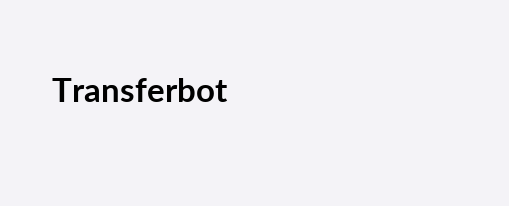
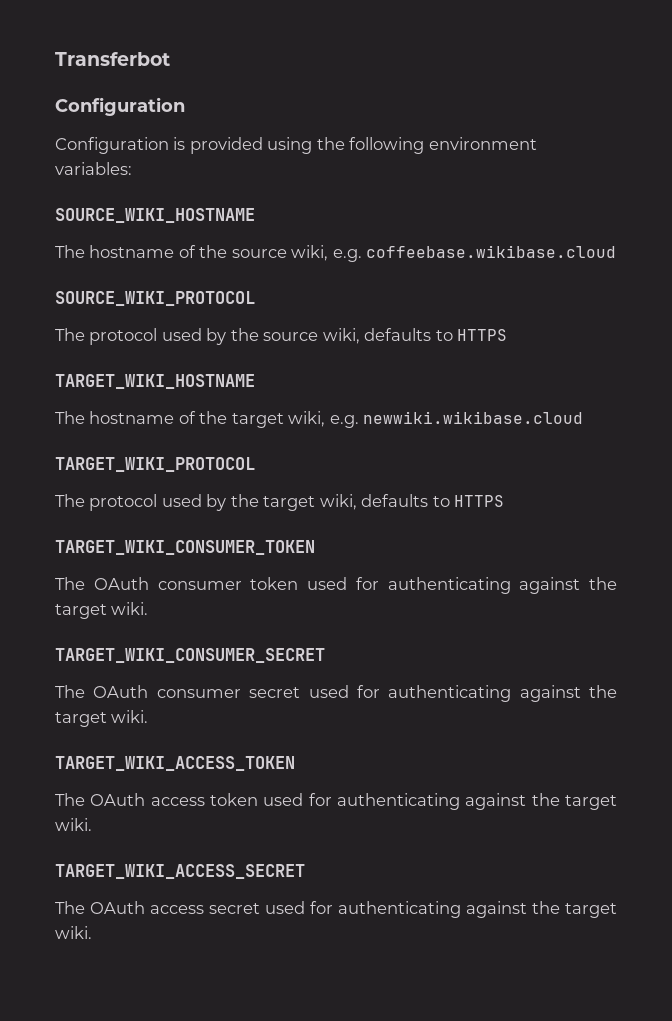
(228, 90) none -> [55,97,185,116] [55,137,537,154] [55,162,132,175] [55,208,255,223] [55,245,617,262] [55,291,255,306] [55,328,508,345] [55,374,255,389] [55,411,584,428] [55,457,255,472] [55,494,505,511] [55,540,315,555] [55,577,617,594] [55,602,149,619] [55,648,325,663] [55,685,617,702] [55,710,149,727] [55,756,295,771] [55,793,617,810] [55,818,92,831] [55,864,305,879] [55,901,617,918] [55,926,92,939] // Configuration // Configuration is provided using the following environment variables: // SOURCE_WIKI_HOSTNAME // The hostname of the source wiki, e.g. coffeebase.wikibase.cloud // SOURCE_WIKI_PROTOCOL // The protocol used by the source wiki, defaults to HTTPS // TARGET_WIKI_HOSTNAME // The hostname of the target wiki, e.g. newwiki.wikibase.cloud // TARGET_WIKI_PROTOCOL // The protocol used by the target wiki, defaults to HTTPS // TARGET_WIKI_CONSUMER_TOKEN // The OAuth consumer token used for authenticating against the target wiki. // TARGET_WIKI_CONSUMER_SECRET // The OAuth consumer secret used for authenticating against the target wiki. // TARGET_WIKI_ACCESS_TOKEN // The OAuth access token used for authenticating against the target wiki. // TARGET_WIKI_ACCESS_SECRET // The OAuth access secret used for authenticating against the target wiki.

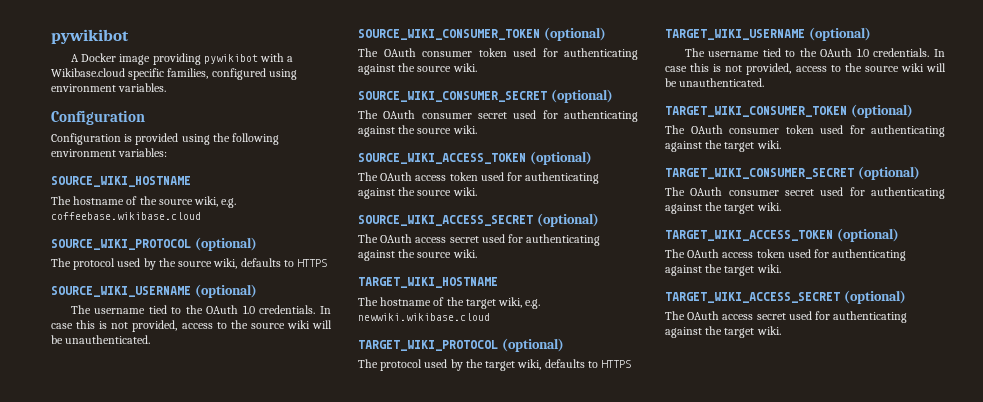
[55,52,170,66] Transferbot -> [51,29,129,44] [70,53,294,65] [51,68,297,80] [51,83,167,92] pywikibot // A Docker image providing pywikibot with a Wikibase.cloud specific families, configured using environment variables.
(255, 298) none -> [194,237,257,251] (optional)
(508, 335) none -> [51,284,257,298] [70,305,331,314] [51,320,332,332] [51,335,151,344] [358,27,606,41] [358,48,638,60] [358,63,477,75] [358,89,613,103] [358,110,638,122] [358,125,477,137] [358,151,592,165] [358,172,600,184] [358,187,477,199] [358,213,599,227] [358,234,601,246] [358,249,477,261] // SOURCE_WIKI_USERNAME (optional) // The username tied to the OAuth 1.0 credentials. In case this is not provided, access to the source wiki will be unauthenticated. // SOURCE_WIKI_CONSUMER_TOKEN (optional) // The OAuth consumer token used for authenticating against the source wiki. // SOURCE_WIKI_CONSUMER_SECRET (optional) // The OAuth consumer secret used for authenticating against the source wiki. // SOURCE_WIKI_ACCESS_TOKEN (optional) // The OAuth access token used for authenticating against the source wiki. // SOURCE_WIKI_ACCESS_SECRET (optional) // The OAuth access secret used for authenticating against the source wiki.
(255, 464) none -> [501,338,564,352] (optional)
(505, 501) none -> [665,27,871,41] [684,48,945,57] [665,63,946,75] [665,78,765,87] // TARGET_WIKI_USERNAME (optional) // The username tied to the OAuth 1.0 credentials. In case this is not provided, access to the source wiki will be unauthenticated.
(315, 547) none -> [850,104,913,118] (optional)
(325, 655) none -> [857,166,920,180] (optional)
(295, 763) none -> [836,228,899,242] (optional)
(305, 871) none -> [843,290,906,304] (optional)

